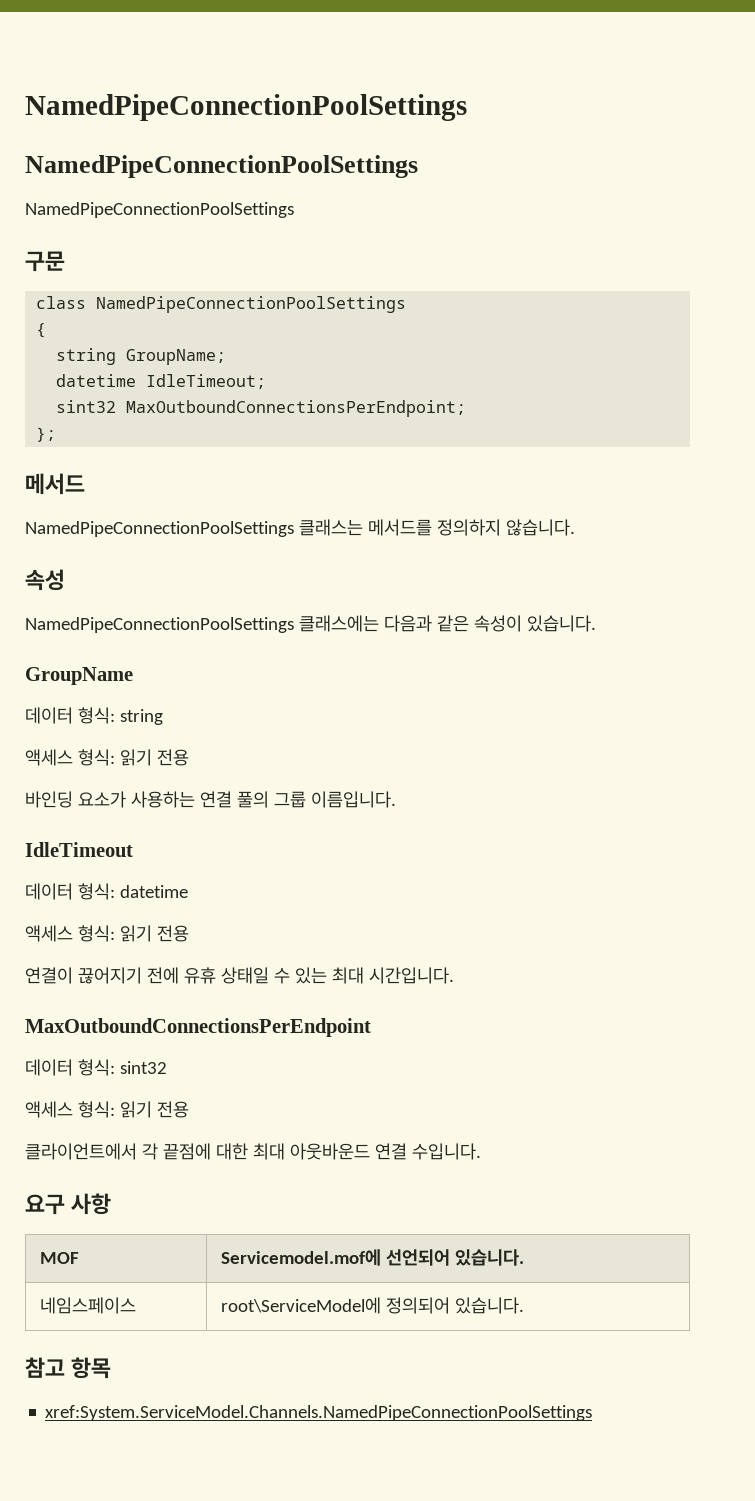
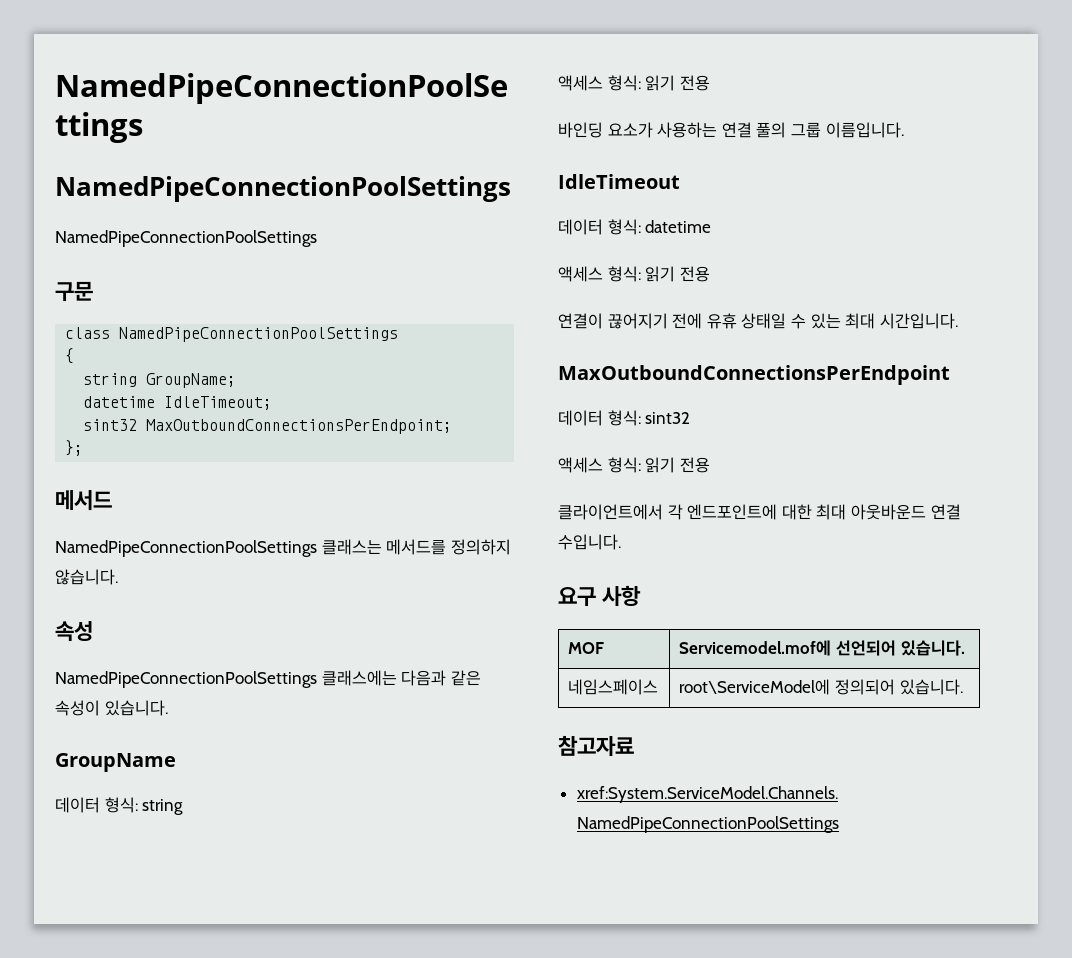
[162,1143,211,1160] 끝점에 -> [687,504,778,520] 엔드포인트에
[25,1357,112,1379] 참고 항목 -> [558,735,634,757] 참고자료

